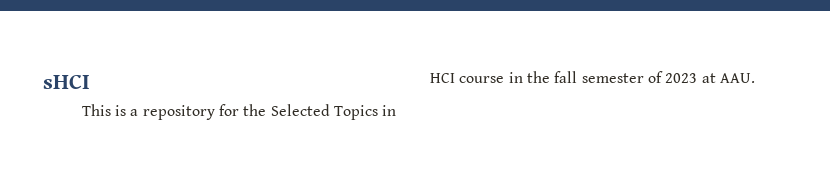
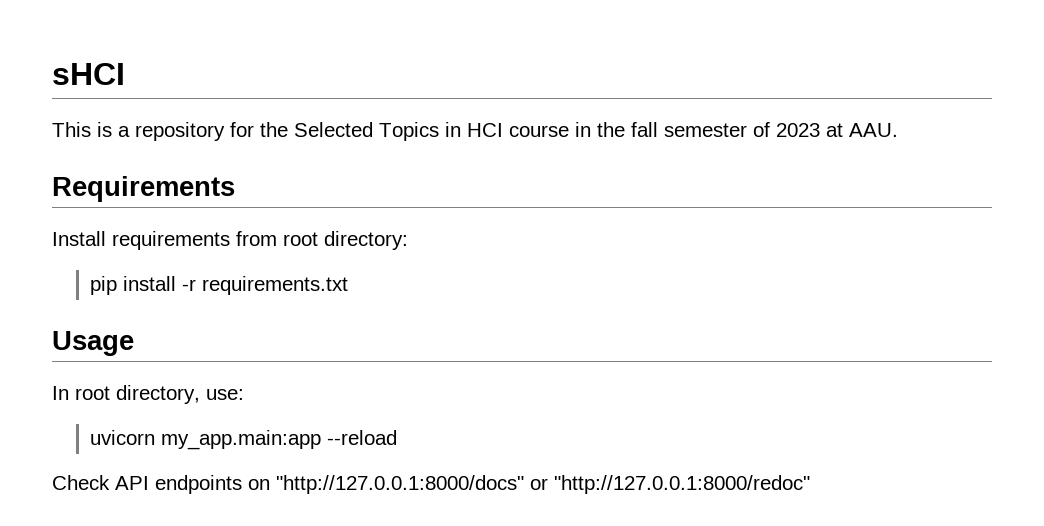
(755, 78) none -> [52,176,235,202] [52,231,408,250] [89,276,348,295] [52,331,134,356] [52,385,244,404] [89,430,397,450] [52,475,810,494] // Requirements // Install requirements from root directory: // pip install -r requirements.txt // Usage // In root directory, use: // uvicorn my_app.main:app --reload // Check API endpoints on "http://127.0.0.1:8000/docs" or "http://127.0.0.1:8000/redoc"

